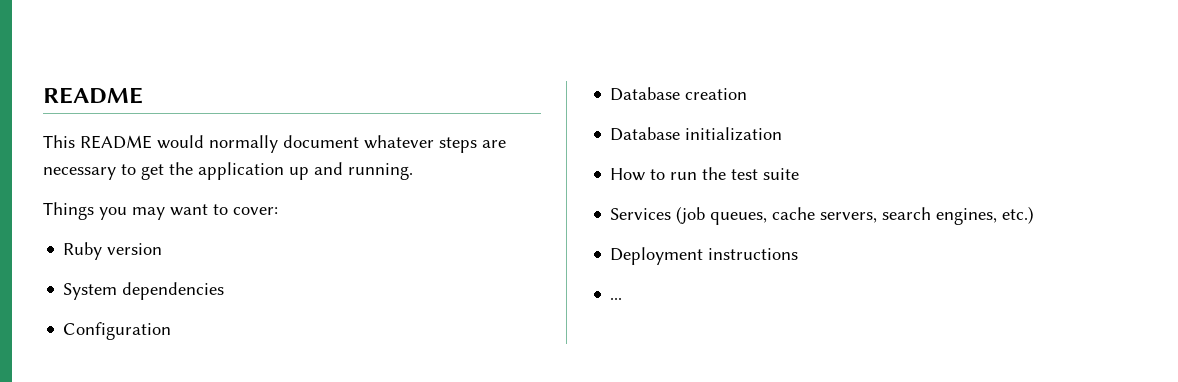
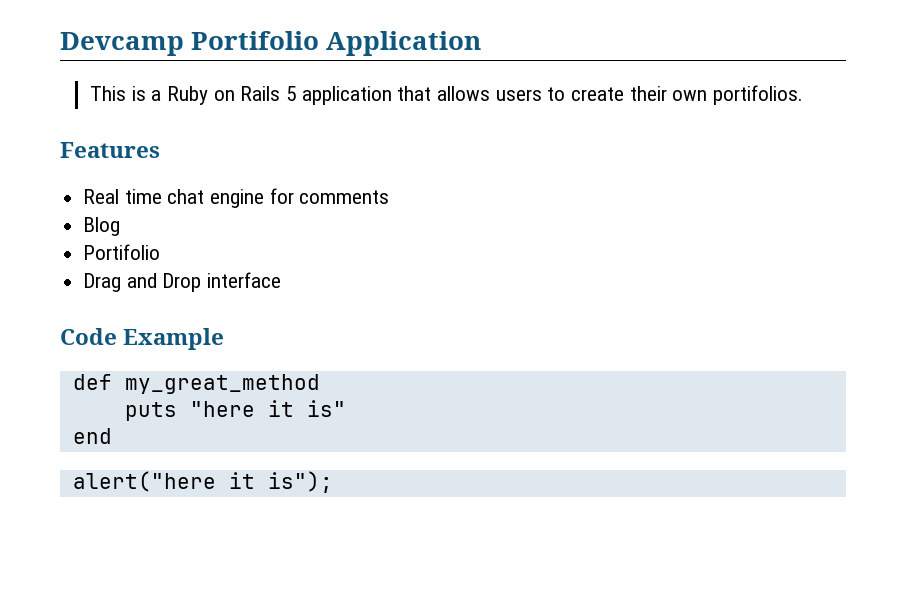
[43,87,143,104] [43,135,506,153] [43,162,413,180] [43,202,278,220] [63,242,163,260] [63,282,225,300] [63,322,172,340] [610,87,748,101] [610,127,783,141] [610,167,800,181] [610,206,1035,225] [610,247,799,265] [610,297,623,300] README // This README would normally document whatever steps are necessary to get the application up and running. // Things you may want to cover: // Ruby version // System dependencies // Configuration // Database creation // Database initialization // How to run the test suite // Services (job queues, cache servers, search engines, etc.) // Deployment instructions // ... -> [60,31,482,56] [89,85,803,105] [60,142,160,158] [83,188,390,208] [83,217,121,236] [83,244,161,260] [83,272,282,292] [60,328,225,350] [72,374,320,394] [124,400,346,421] [72,428,112,444] [72,471,333,493] Devcamp Portifolio Application // This is a Ruby on Rails 5 application that allows users to create their own portifolios. // Features // Real time chat engine for comments // Blog // Portifolio // Drag and Drop interface // Code Example // def my_great_method // puts "here it is" // end // alert("here it is");

